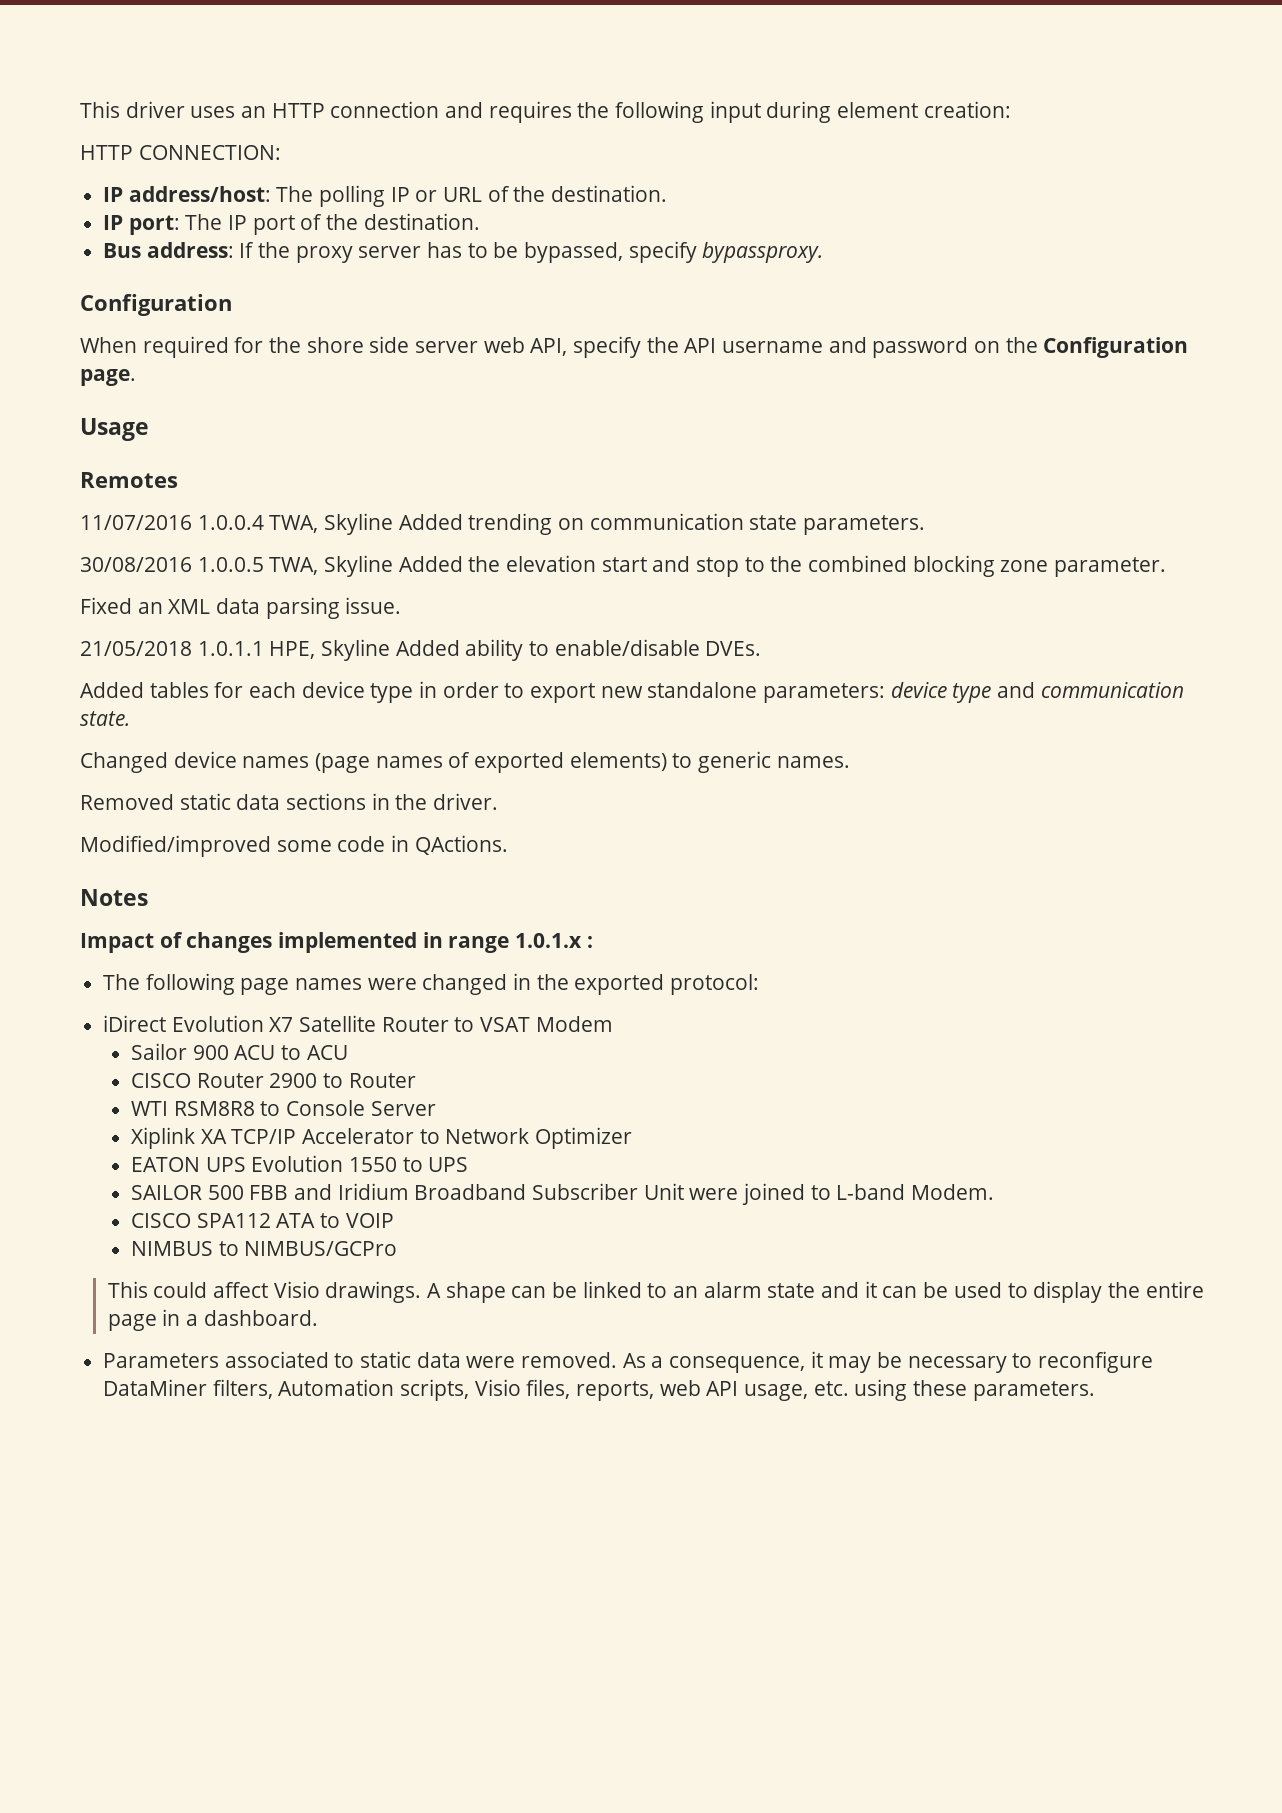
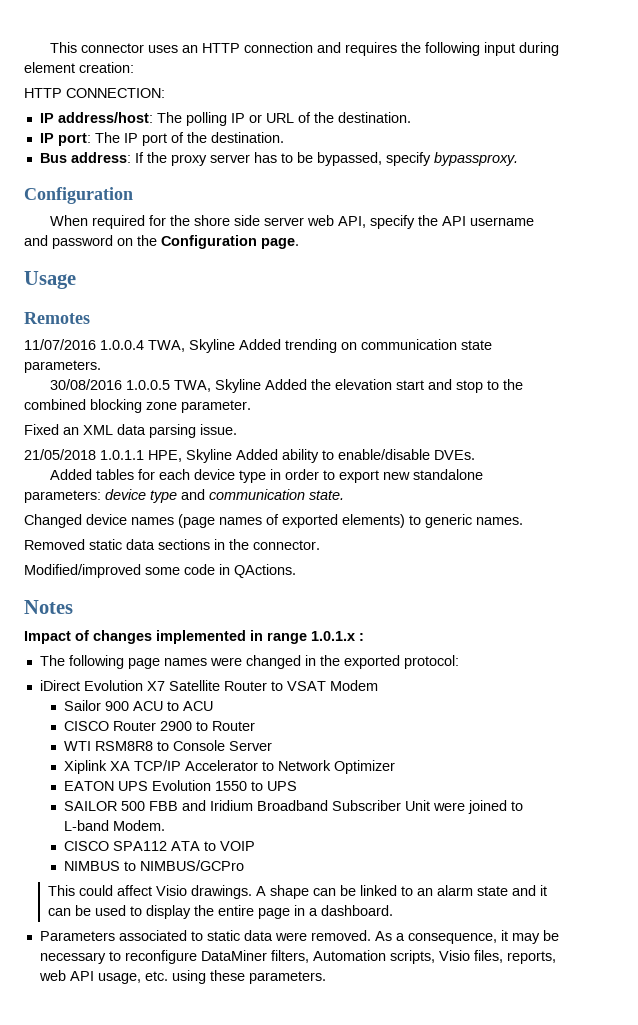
[80,101,185,118] This driver -> [49,42,144,53] This connector
[433,793,499,810] driver. -> [253,540,320,550] connector.

